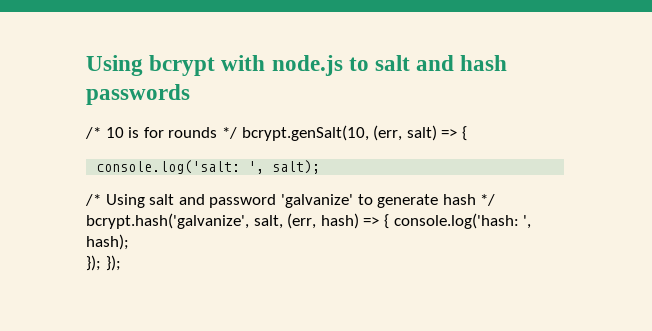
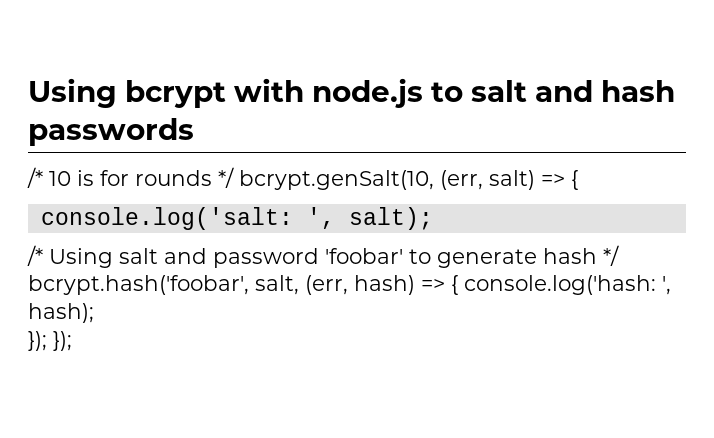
[280,194,353,208] 'galvanize' -> [325,248,403,264] 'foobar'
[86,213,249,229] bcrypt.hash('galvanize', -> [28,275,249,295] bcrypt.hash('foobar',

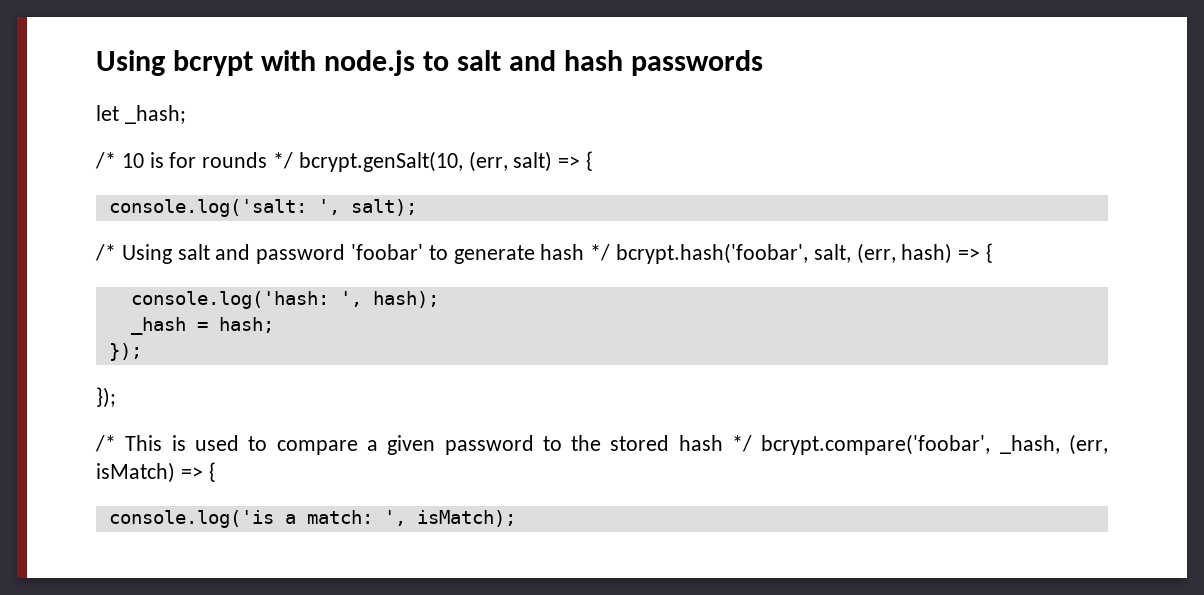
(194, 132) none -> [96,105,186,124] // let _hash;
(458, 285) none -> (994, 253) //
[28,331,72,351] // }); }); -> [130,317,274,335] [108,343,142,361] [96,387,116,408] [95,434,1108,455] [96,462,216,483] [108,510,516,528] // _hash = hash; // }); // }); // /* This is used to compare a given password to the stored hash */ bcrypt.compare('foobar', _hash, (err, isMatch) => { // console.log('is a match: ', isMatch);

